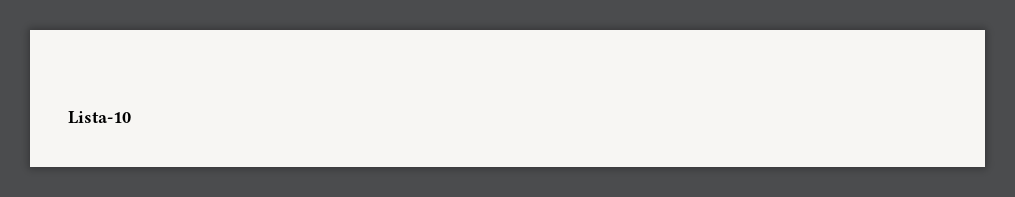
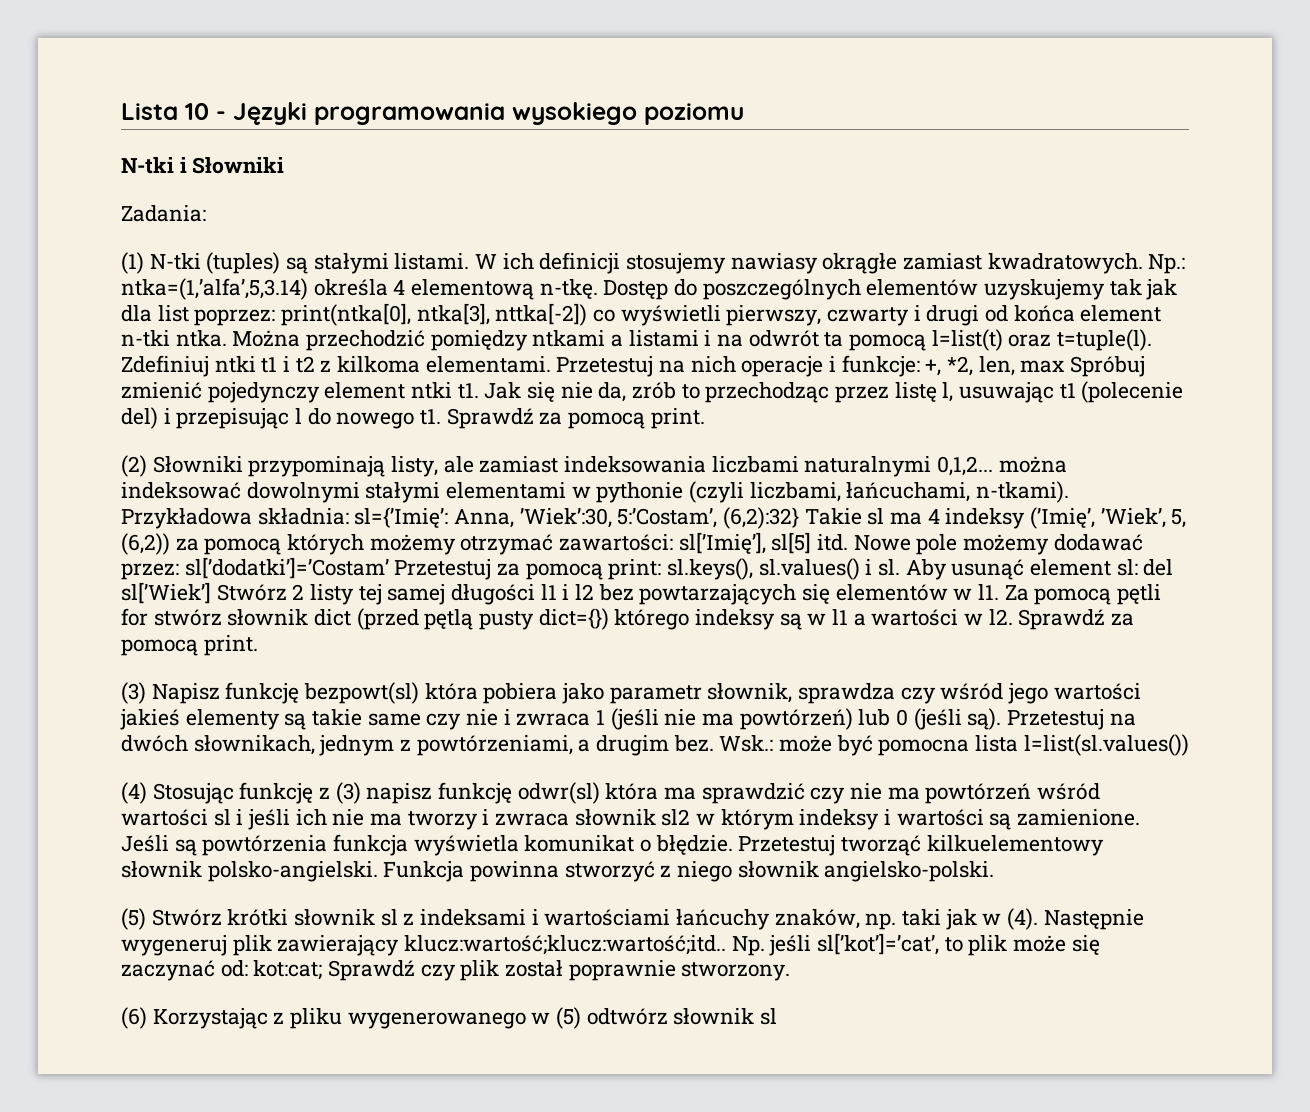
[68,111,131,124] Lista-10 -> [121,102,744,125] [121,157,285,174] [121,205,206,222] [121,252,1186,274] [121,278,1178,300] [121,303,1162,326] [121,329,1153,351] [121,355,1146,377] [121,381,1184,403] [121,407,705,429] [121,455,1067,477] [121,481,1070,503] [121,507,1187,529] [121,532,1143,555] [121,557,1174,580] [121,582,1162,605] [121,608,1135,630] [121,635,258,656] [121,682,1141,704] [120,708,1136,730] [121,734,1189,756] [121,782,1101,804] [121,809,1141,830] [121,834,1104,856] [121,861,995,882] [121,908,1144,930] [121,933,1100,956] [121,960,791,981] [121,1007,778,1029] Lista 10 - Języki programowania wysokiego poziomu // N-tki i Słowniki // Zadania: // (1) N-tki (tuples) są stałymi listami. W ich definicji stosujemy nawiasy okrągłe zamiast kwadratowych. Np.: ntka=(1,’alfa’,5,3.14) określa 4 elementową n-tkę. Dostęp do poszczególnych elementów uzyskujemy tak jak dla list poprzez: print(ntka[0], ntka[3], nttka[-2]) co wyświetli pierwszy, czwarty i drugi od końca element n-tki ntka. Można przechodzić pomiędzy ntkami a listami i na odwrót ta pomocą l=list(t) oraz t=tuple(l). Zdefiniuj ntki t1 i t2 z kilkoma elementami. Przetestuj na nich operacje i funkcje: +, *2, len, max Spróbuj zmienić pojedynczy element ntki t1. Jak się nie da, zrób to przechodząc przez listę l, usuwając t1 (polecenie del) i przepisując l do nowego t1. Sprawdź za pomocą print. // (2) Słowniki przypominają listy, ale zamiast indeksowania liczbami naturalnymi 0,1,2... można indeksować dowolnymi stałymi elementami w pythonie (czyli liczbami, łańcuchami, n-tkami). Przykładowa składnia: sl={’Imię’: Anna, ’Wiek’:30, 5:’Costam’, (6,2):32} Takie sl ma 4 indeksy (’Imię’, ’Wiek’, 5, (6,2)) za pomocą których możemy otrzymać zawartości: sl[’Imię’], sl[5] itd. Nowe pole możemy dodawać przez: sl[’dodatki’]=’Costam’ Przetestuj za pomocą print: sl.keys(), sl.values() i sl. Aby usunąć element sl: del sl[’Wiek’] Stwórz 2 listy tej samej długości l1 i l2 bez powtarzających się elementów w l1. Za pomocą pętli for stwórz słownik dict (przed pętlą pusty dict={}) którego indeksy są w l1 a wartości w l2. Sprawdź za pomocą print. // (3) Napisz funkcję bezpowt(sl) która pobiera jako parametr słownik, sprawdza czy wśród jego wartości jakieś elementy są takie same czy nie i zwraca 1 (jeśli nie ma powtórzeń) lub 0 (jeśli są). Przetestuj na dwóch słownikach, jednym z powtórzeniami, a drugim bez. Wsk.: może być pomocna lista l=list(sl.values()) // (4) Stosując funkcję z (3) napisz funkcję odwr(sl) która ma sprawdzić czy nie ma powtórzeń wśród wartości sl i jeśli ich nie ma tworzy i zwraca słownik sl2 w którym indeksy i wartości są zamienione. Jeśli są powtórzenia funkcja wyświetla komunikat o błędzie. Przetestuj tworząć kilkuelementowy słownik polsko-angielski. Funkcja powinna stworzyć z niego słownik angielsko-polski. // (5) Stwórz krótki słownik sl z indeksami i wartościami łańcuchy znaków, np. taki jak w (4). Następnie wygeneruj plik zawierający klucz:wartość;klucz:wartość;itd.. Np. jeśli sl[’kot’]=’cat’, to plik może się zaczynać od: kot:cat; Sprawdź czy plik został poprawnie stworzony. // (6) Korzystając z pliku wygenerowanego w (5) odtwórz słownik sl

